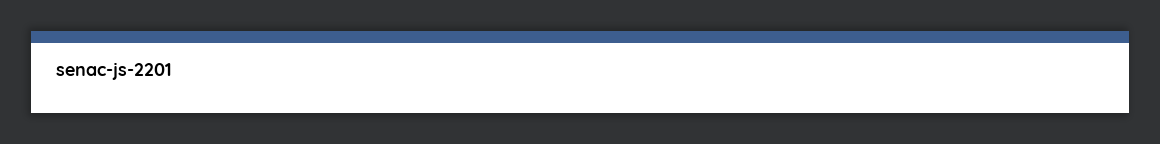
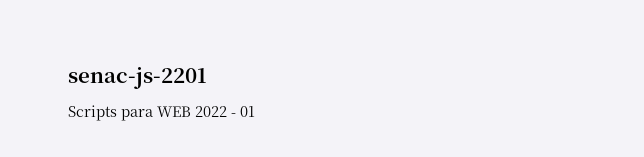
(172, 71) none -> [68,105,255,121] // Scripts para WEB 2022 - 01

